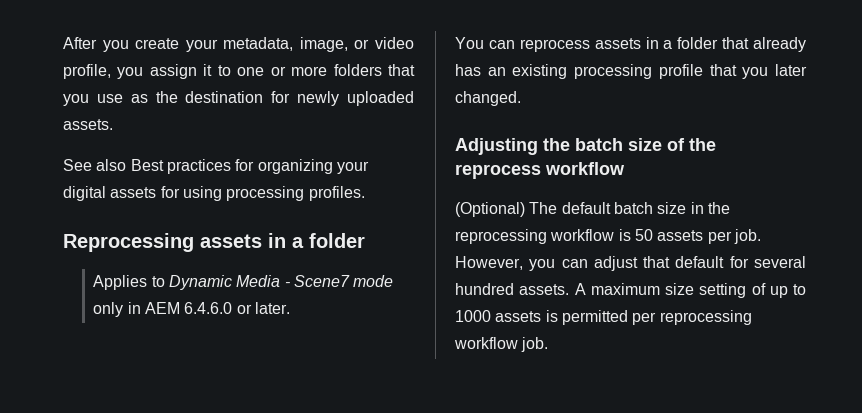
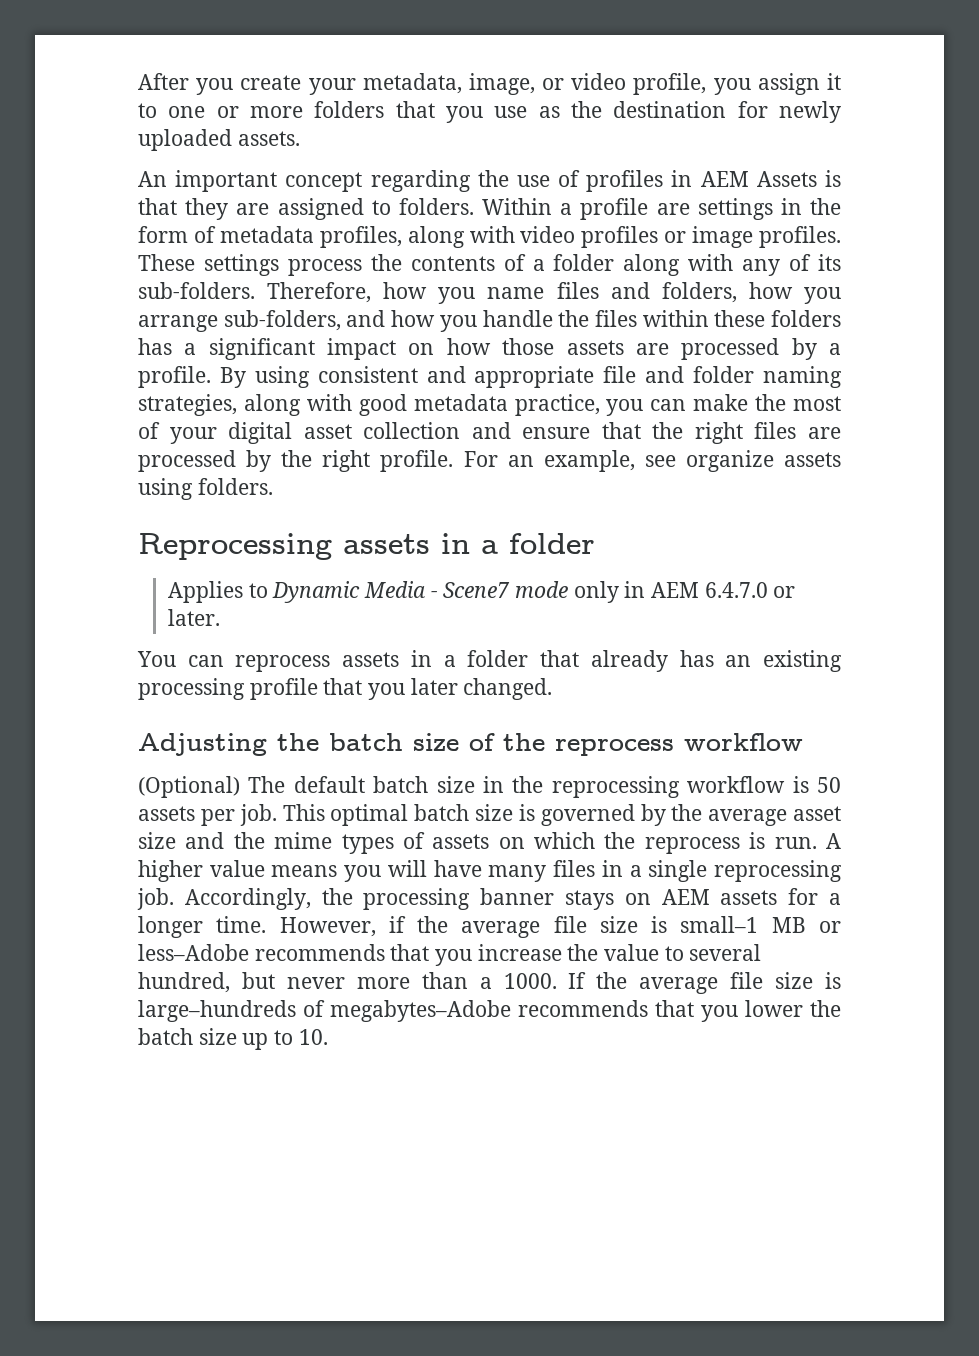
[63,159,369,174] [63,186,365,201] See also Best practices for organizing your digital assets for using processing profiles. -> [138,170,841,192] [138,198,841,220] [138,226,841,248] [138,254,841,276] [138,282,841,304] [138,310,841,332] [138,338,842,360] [138,366,843,388] [138,394,841,416] [138,422,841,444] [138,450,842,472] [138,478,273,500] An important concept regarding the use of profiles in AEM Assets is that they are assigned to folders. Within a profile are settings in the form of metadata profiles, along with video profiles or image profiles. These settings process the contents of a folder along with any of its sub-folders. Therefore, how you name files and folders, how you arrange sub-folders, and how you handle the files within these folders has a significant impact on how those assets are processed by a profile. By using consistent and appropriate file and folder naming strategies, along with good metadata practice, you can make the most of your digital asset collection and ensure that the right files are processed by the right profile. For an example, see organize assets using folders.
[184,302,233,314] 6.4.6.0 -> [704,582,768,598] 6.4.7.0
[455,256,806,271] [455,283,806,298] [455,310,752,325] [454,337,549,352] However, you can adjust that default for several hundred assets. A maximum size setting of up to 1000 assets is permitted per reprocessing workflow job. -> [282,804,842,826] [138,832,841,854] [138,860,843,882] [137,888,841,910] [138,916,841,938] [138,944,762,966] [138,972,841,994] [138,1000,841,1022] [138,1028,328,1050] This optimal batch size is governed by the average asset size and the mime types of assets on which the reprocess is run. A higher value means you will have many files in a single reprocessing job. Accordingly, the processing banner stays on AEM assets for a longer time. However, if the average file size is small–1 MB or less–Adobe recommends that you increase the value to several hundred, but never more than a 1000. If the average file size is large–hundreds of megabytes–Adobe recommends that you lower the batch size up to 10.

